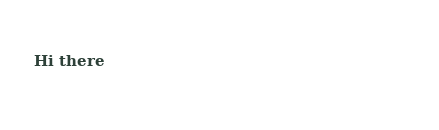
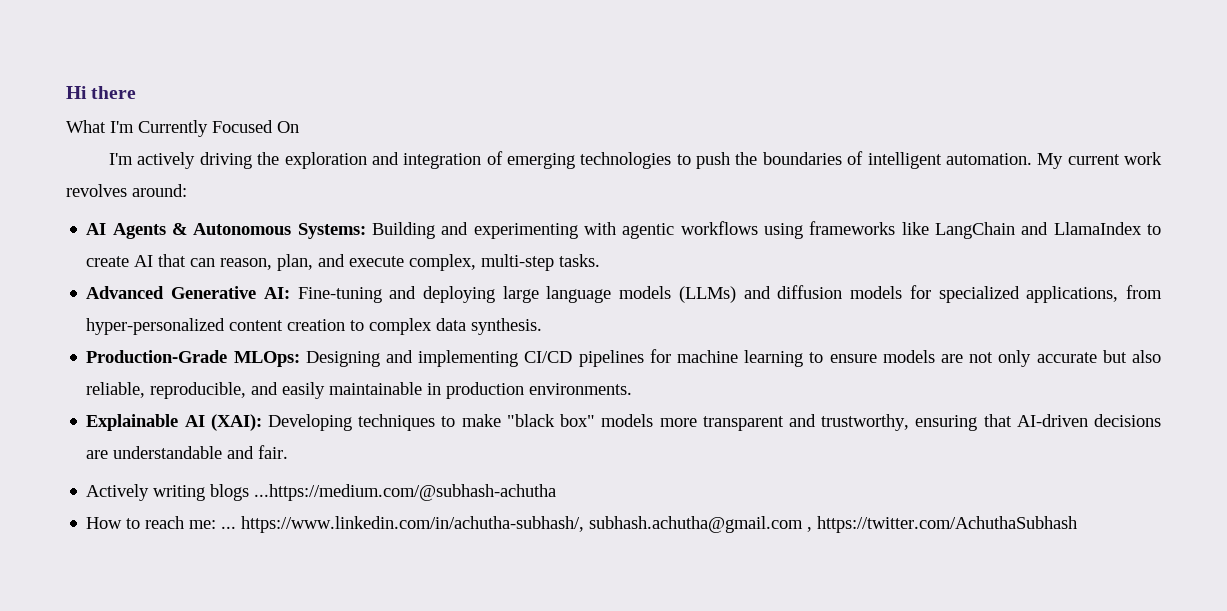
(105, 60) none -> [66,120,299,137] [109,151,1162,169] [66,184,187,197] [86,221,1162,239] [86,254,601,271] [86,285,1162,303] [86,318,543,335] [86,349,1161,367] [86,382,633,399] [86,414,1162,431] [86,445,289,459] [86,484,557,501] [86,516,1078,533] // What I'm Currently Focused On // I'm actively driving the exploration and integration of emerging technologies to push the boundaries of intelligent automation. My current work revolves around: // AI Agents & Autonomous Systems: Building and experimenting with agentic workflows using frameworks like LangChain and LlamaIndex to create AI that can reason, plan, and execute complex, multi-step tasks. // Advanced Generative AI: Fine-tuning and deploying large language models (LLMs) and diffusion models for specialized applications, from hyper-personalized content creation to complex data synthesis. // Production-Grade MLOps: Designing and implementing CI/CD pipelines for machine learning to ensure models are not only accurate but also reliable, reproducible, and easily maintainable in production environments. // Explainable AI (XAI): Developing techniques to make "black box" models more transparent and trustworthy, ensuring that AI-driven decisions are understandable and fair. // Actively writing blogs ...https://medium.com/@subhash-achutha // How to reach me: ... https://www.linkedin.com/in/achutha-subhash/, subhash.achutha@gmail.com , https://twitter.com/AchuthaSubhash

